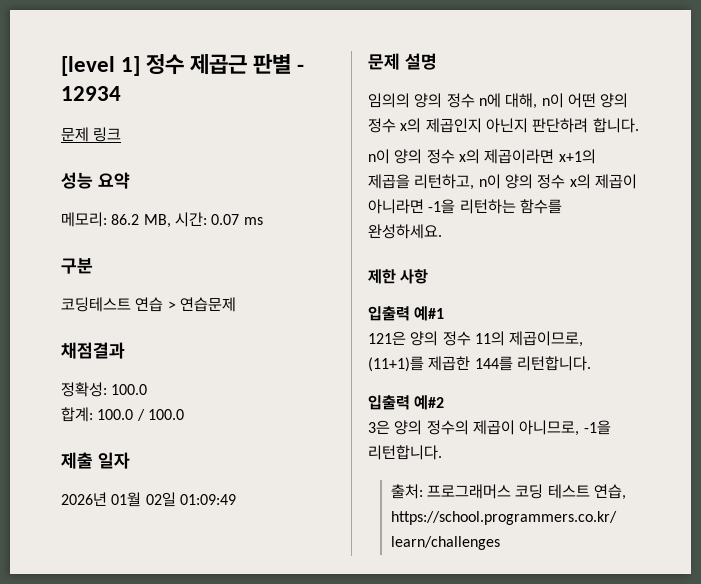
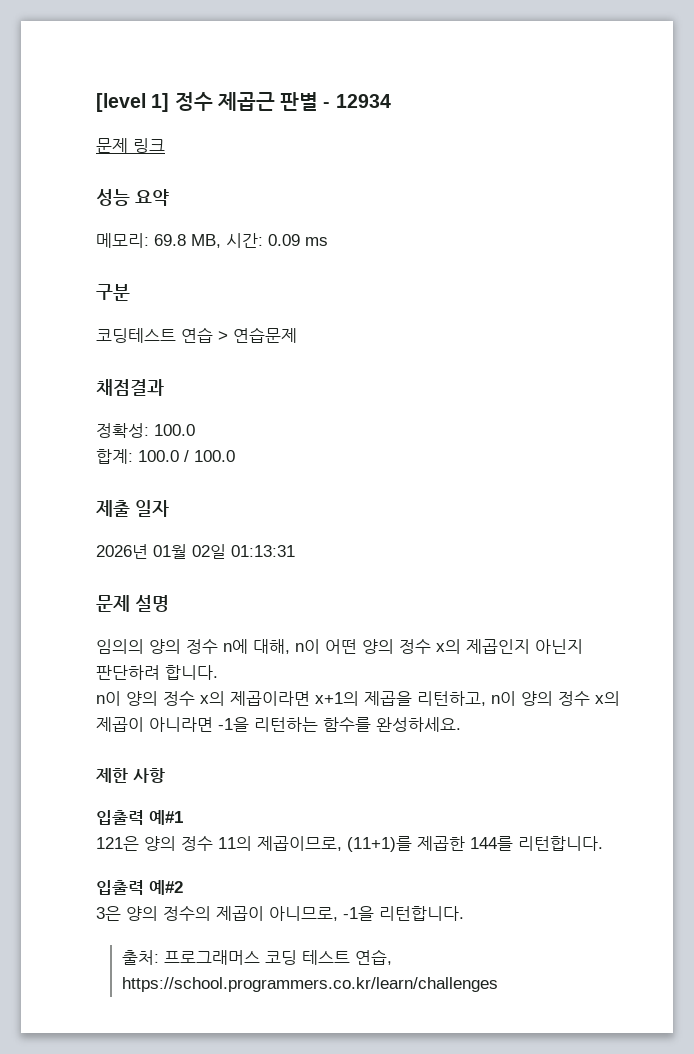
[111,214,140,225] 86.2 -> [154,234,186,246] 69.8
[211,214,240,225] 0.07 -> [268,234,300,246] 0.09
[179,494,236,505] 01:09:49 -> [231,545,295,557] 01:13:31

